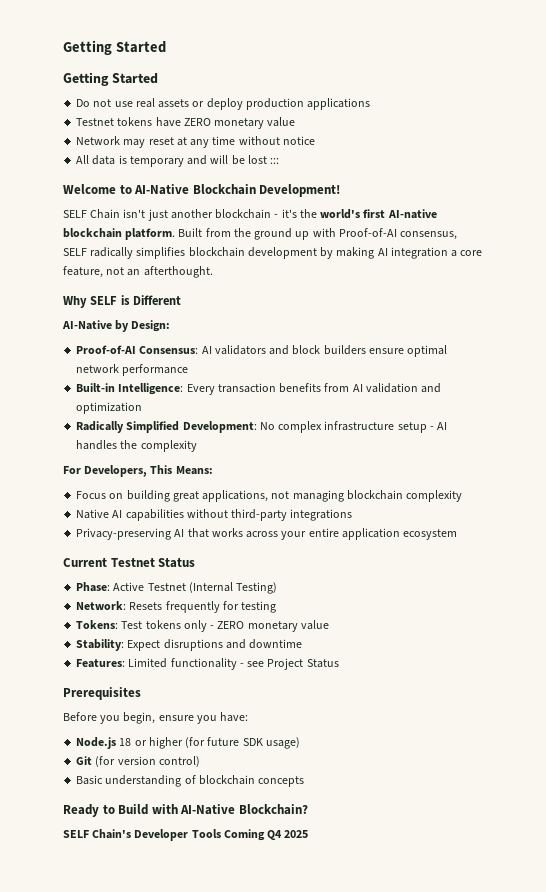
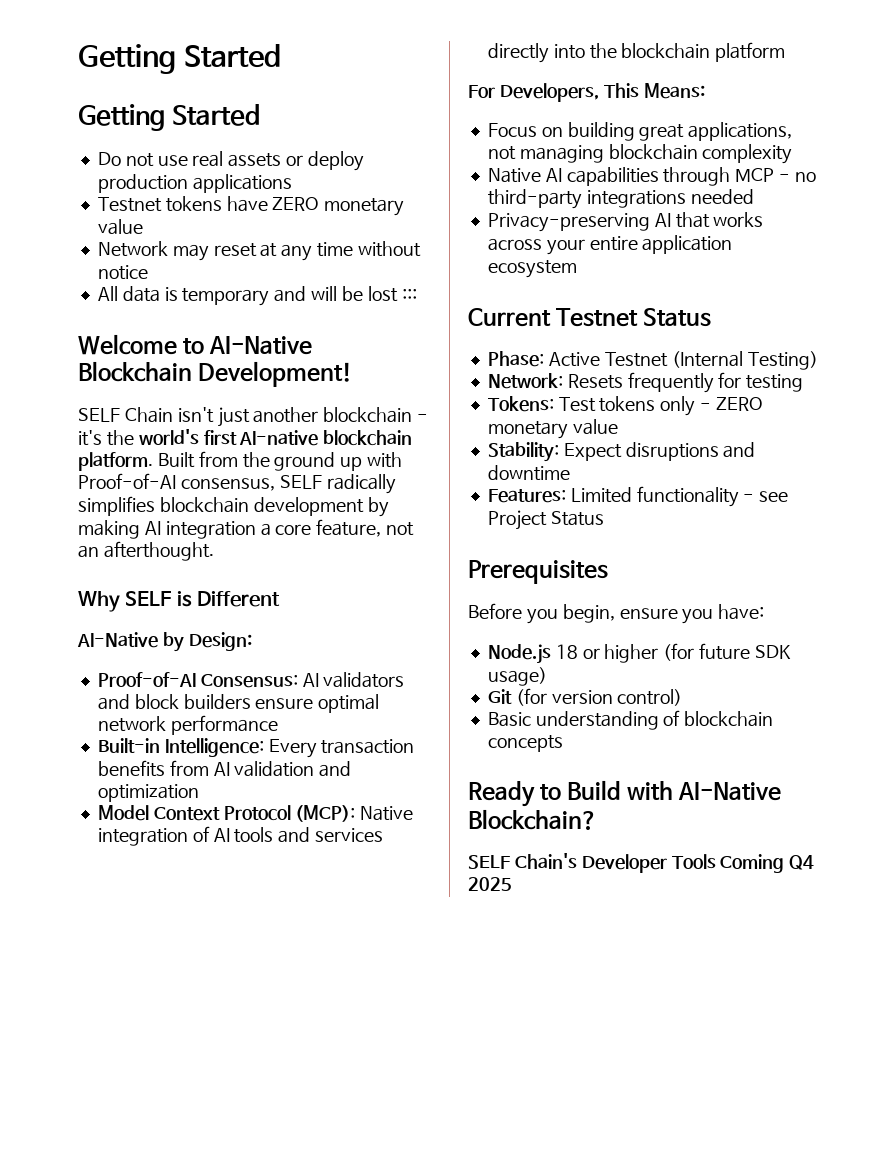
[76,421,448,433] [76,440,197,452] Radically Simplified Development: No complex infrastructure setup - AI handles the complexity -> [97,805,414,822] [97,826,384,846] [487,42,786,63] Model Context Protocol (MCP): Native integration of AI tools and services directly into the blockchain platform
[186,509,228,518] without -> [663,167,816,186] through MCP - no
(353, 515) none -> [690,189,754,204] needed

